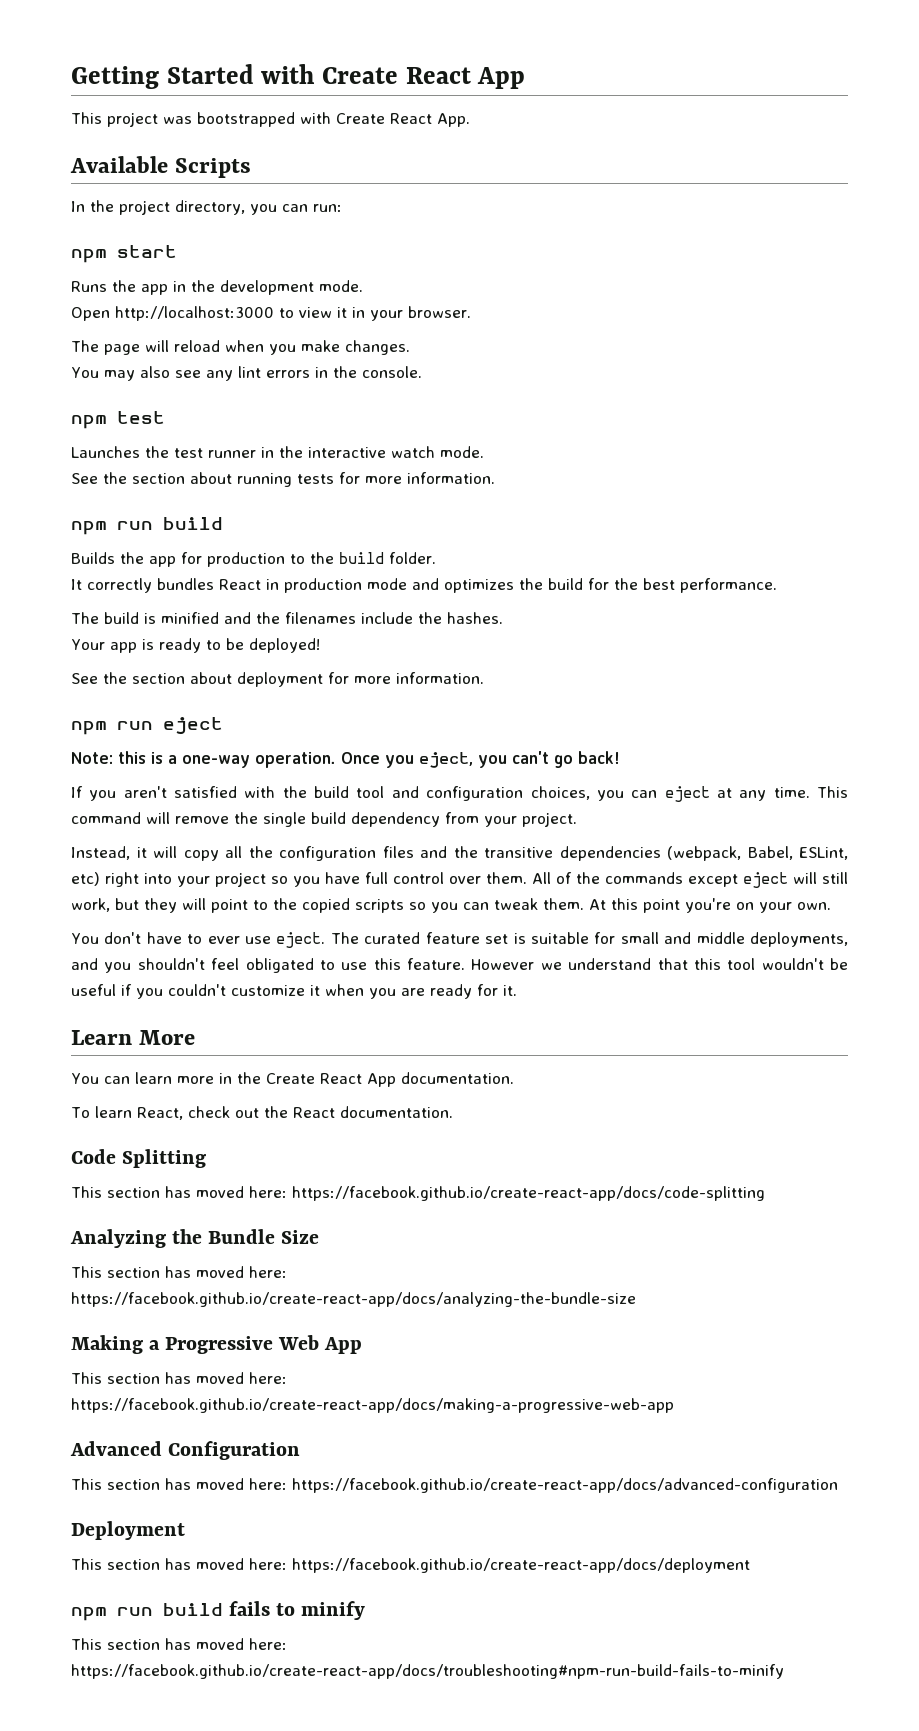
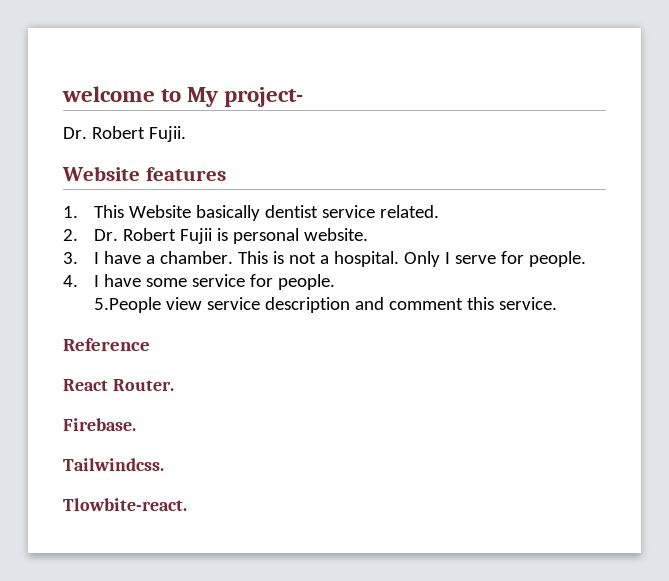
[71,64,526,89] [71,112,470,127] [70,156,251,178] [71,200,342,215] [71,245,177,263] [71,280,363,295] [71,306,471,321] [71,340,410,355] [71,366,422,381] [71,411,165,429] [71,446,484,458] [71,472,495,487] [71,517,223,535] [71,552,436,567] [71,578,777,593] [71,612,503,624] [71,638,320,653] [71,672,484,687] [71,717,223,735] [71,751,620,768] [71,786,849,802] [71,812,577,827] [71,846,848,861] [71,872,848,888] [71,898,831,913] [71,932,848,948] [71,958,848,973] [71,984,517,999] [71,1030,195,1045] [71,1072,514,1087] [71,1106,453,1120] [71,1149,207,1168] [71,1186,765,1201] [70,1229,320,1248] [71,1266,287,1278] [71,1292,636,1307] [71,1335,363,1354] [71,1372,287,1384] [71,1398,674,1413] [70,1441,301,1460] [71,1478,838,1493] [71,1521,185,1540] [71,1558,750,1573] [71,1601,366,1621] [71,1638,287,1650] [71,1664,784,1679] Getting Started with Create React App // This project was bootstrapped with Create React App. // Available Scripts // In the project directory, you can run: // npm start // Runs the app in the development mode. // Open http://localhost:3000 to view it in your browser. // The page will reload when you make changes. // You may also see any lint errors in the console. // npm test // Launches the test runner in the interactive watch mode. // See the section about running tests for more information. // npm run build // Builds the app for production to the build folder. // It correctly bundles React in production mode and optimizes the build for the best performance. // The build is minified and the filenames include the hashes. // Your app is ready to be deployed! // See the section about deployment for more information. // npm run eject // Note: this is a one-way operation. Once you eject, you can't go back! // If you aren't satisfied with the build tool and configuration choices, you can eject at any time. This command will remove the single build dependency from your project. // Instead, it will copy all the configuration files and the transitive dependencies (webpack, Babel, ESLint, etc) right into your project so you have full control over them. All of the commands except eject will still work, but they will point to the copied scripts so you can tweak them. At this point you're on your own. // You don't have to ever use eject. The curated feature set is suitable for small and middle deployments, and you shouldn't feel obligated to use this feature. However we understand that this tool wouldn't be useful if you couldn't customize it when you are ready for it. // Learn More // You can learn more in the Create React App documentation. // To learn React, check out the React documentation. // Code Splitting // This section has moved here: https://facebook.github.io/create-react-app/docs/code-splitting // Analyzing the Bundle Size // This section has moved here: https://facebook.github.io/create-react-app/docs/analyzing-the-bundle-size // Making a Progressive Web App // This section has moved here: https://facebook.github.io/create-react-app/docs/making-a-progressive-web-app // Advanced Configuration // This section has moved here: https://facebook.github.io/create-react-app/docs/advanced-configuration // Deployment // This section has moved here: https://facebook.github.io/create-react-app/docs/deployment // npm run build fails to minify // This section has moved here: https://facebook.github.io/create-react-app/docs/troubleshooting#npm-run-build-fails-to-minify -> [62,86,304,107] [63,126,186,142] [62,166,226,181] [63,205,439,221] [63,228,368,244] [63,251,586,267] [63,274,335,290] [93,297,557,313] [63,338,150,351] [63,379,174,391] [63,418,136,431] [63,458,164,471] [63,498,187,511] welcome to My project- // Dr. Robert Fujii. // Website features // 1. This Website basically dentist service related. // 2. Dr. Robert Fujii is personal website. // 3. I have a chamber. This is not a hospital. Only I serve for people. // 4. I have some service for people. // 5.People view service description and comment this service. // Reference // React Router. // Firebase. // Tailwindcss. // Tlowbite-react.

